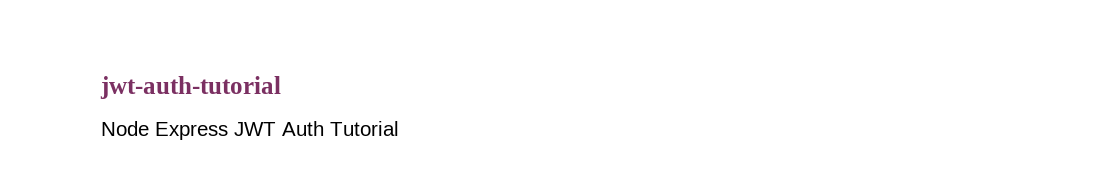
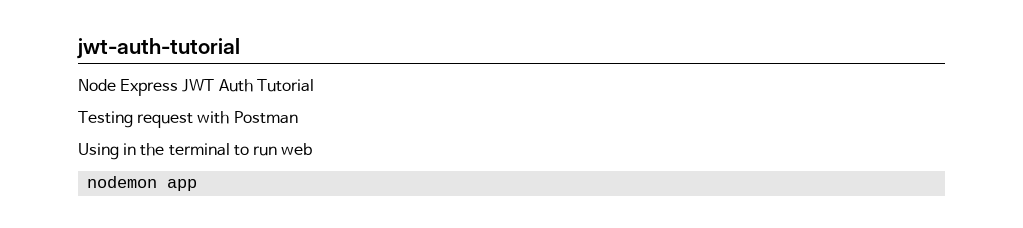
(399, 128) none -> [78,111,298,128] [78,143,313,160] [87,176,198,191] // Testing request with Postman // Using in the terminal to run web // nodemon app

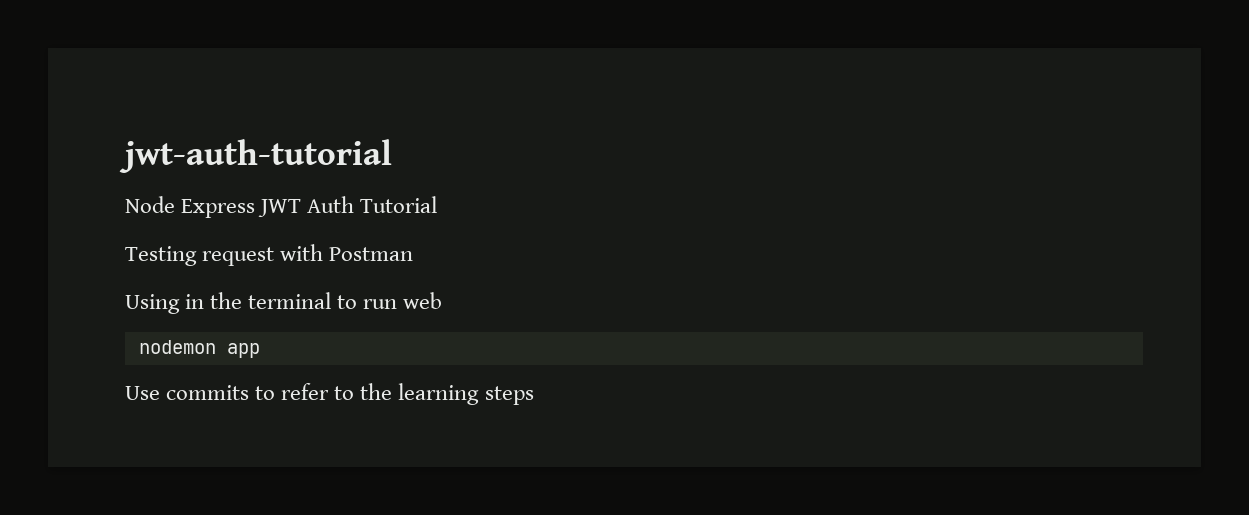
(198, 185) none -> [125,383,534,405] // Use commits to refer to the learning steps

